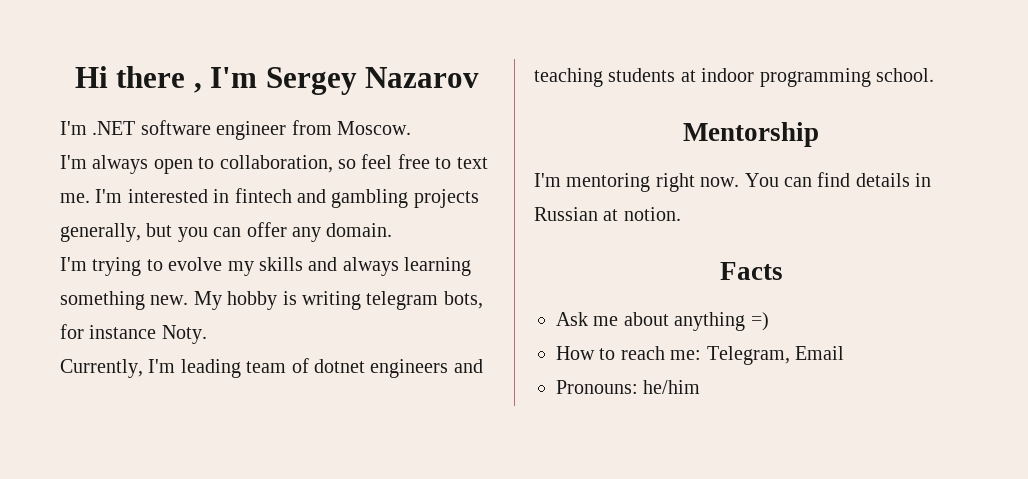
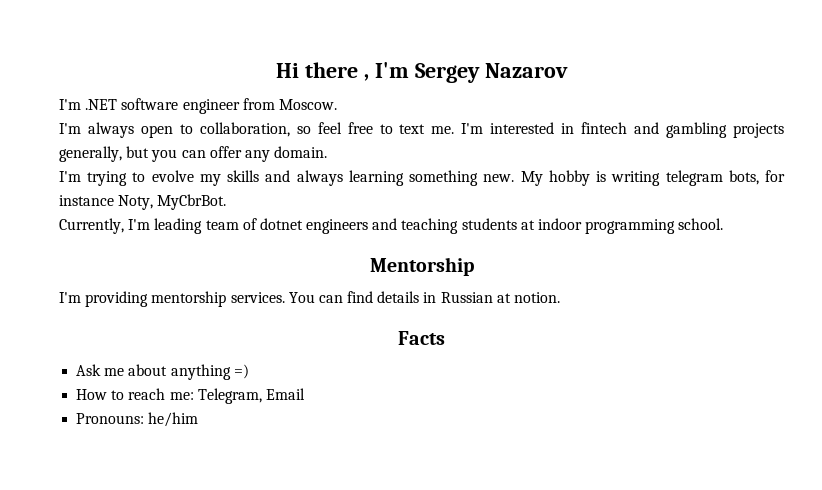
[161,325,207,344] Noty. -> [118,194,227,210] Noty, MyCbrBot.
[566,173,740,192] mentoring right now. -> [85,291,285,307] providing mentorship services.

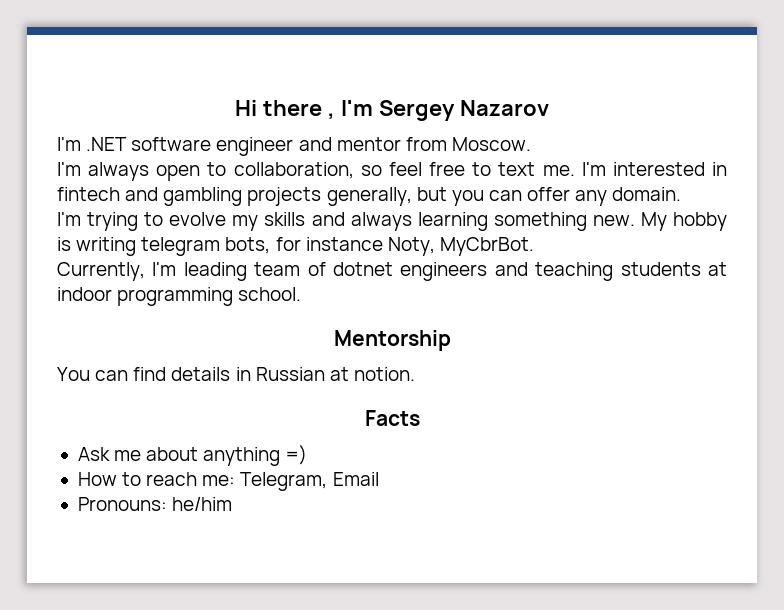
(240, 106) none -> [298,137,401,151] and mentor
[59,291,285,307] I'm providing mentorship services. -> (451, 340) none

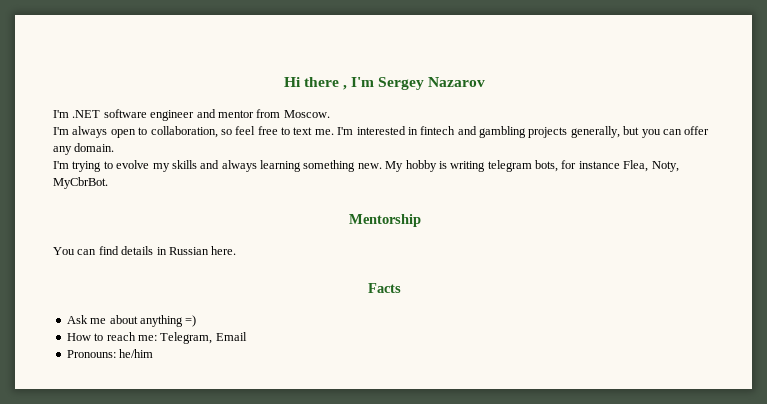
(383, 244) none -> [623,160,649,172] Flea,
[57,262,727,281] [57,287,302,306] // Currently, I'm leading team of dotnet engineers and teaching students at indoor programming school. -> (108, 183) none
[329,367,415,381] at notion. -> [211,246,237,255] here.

